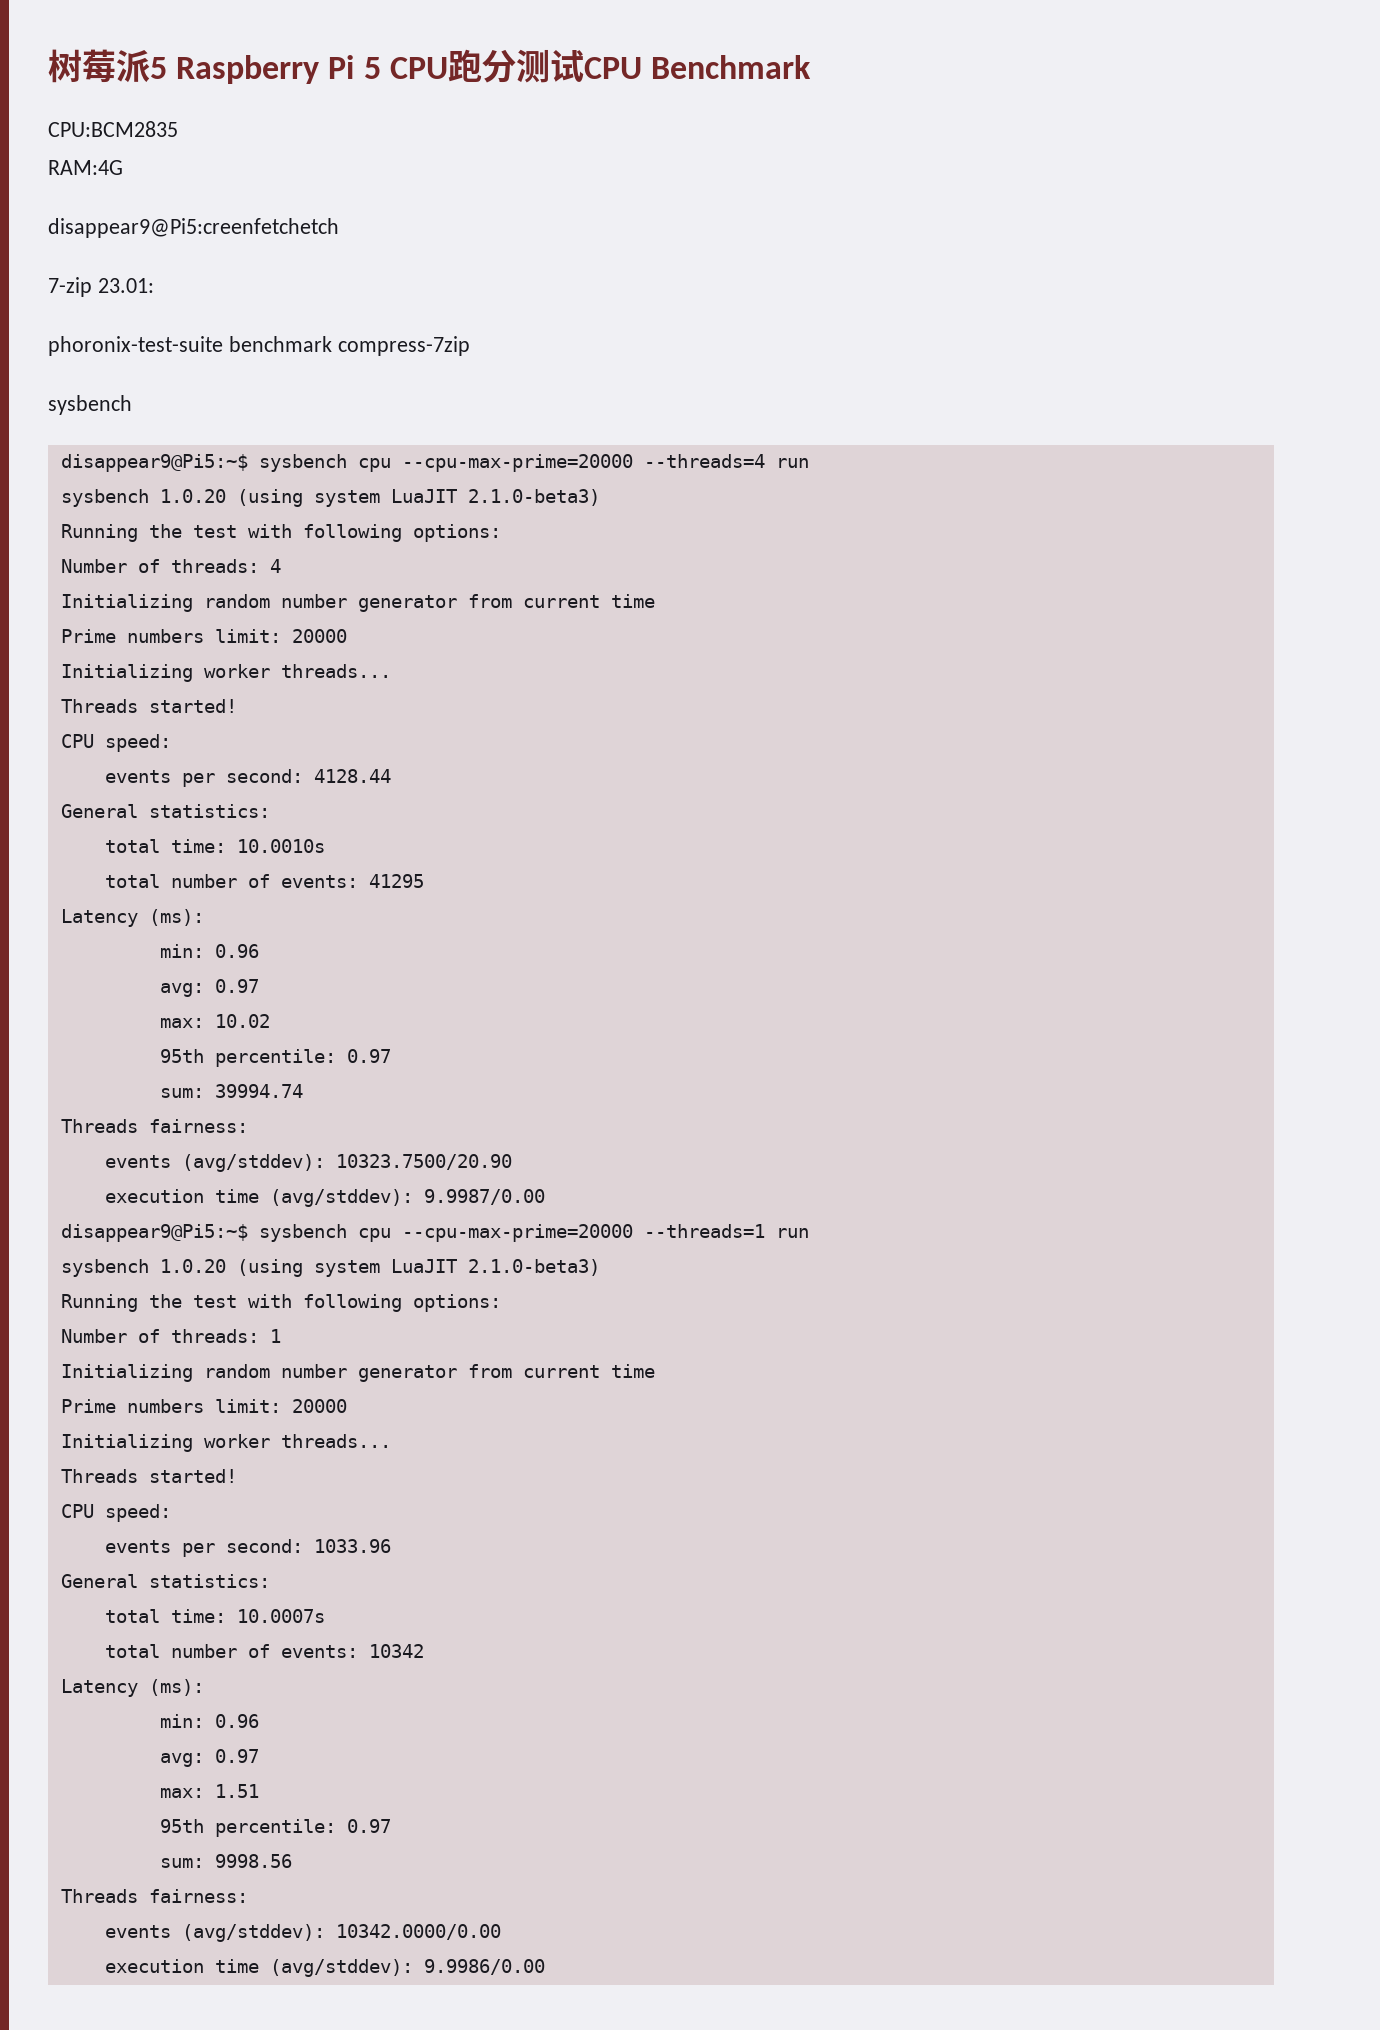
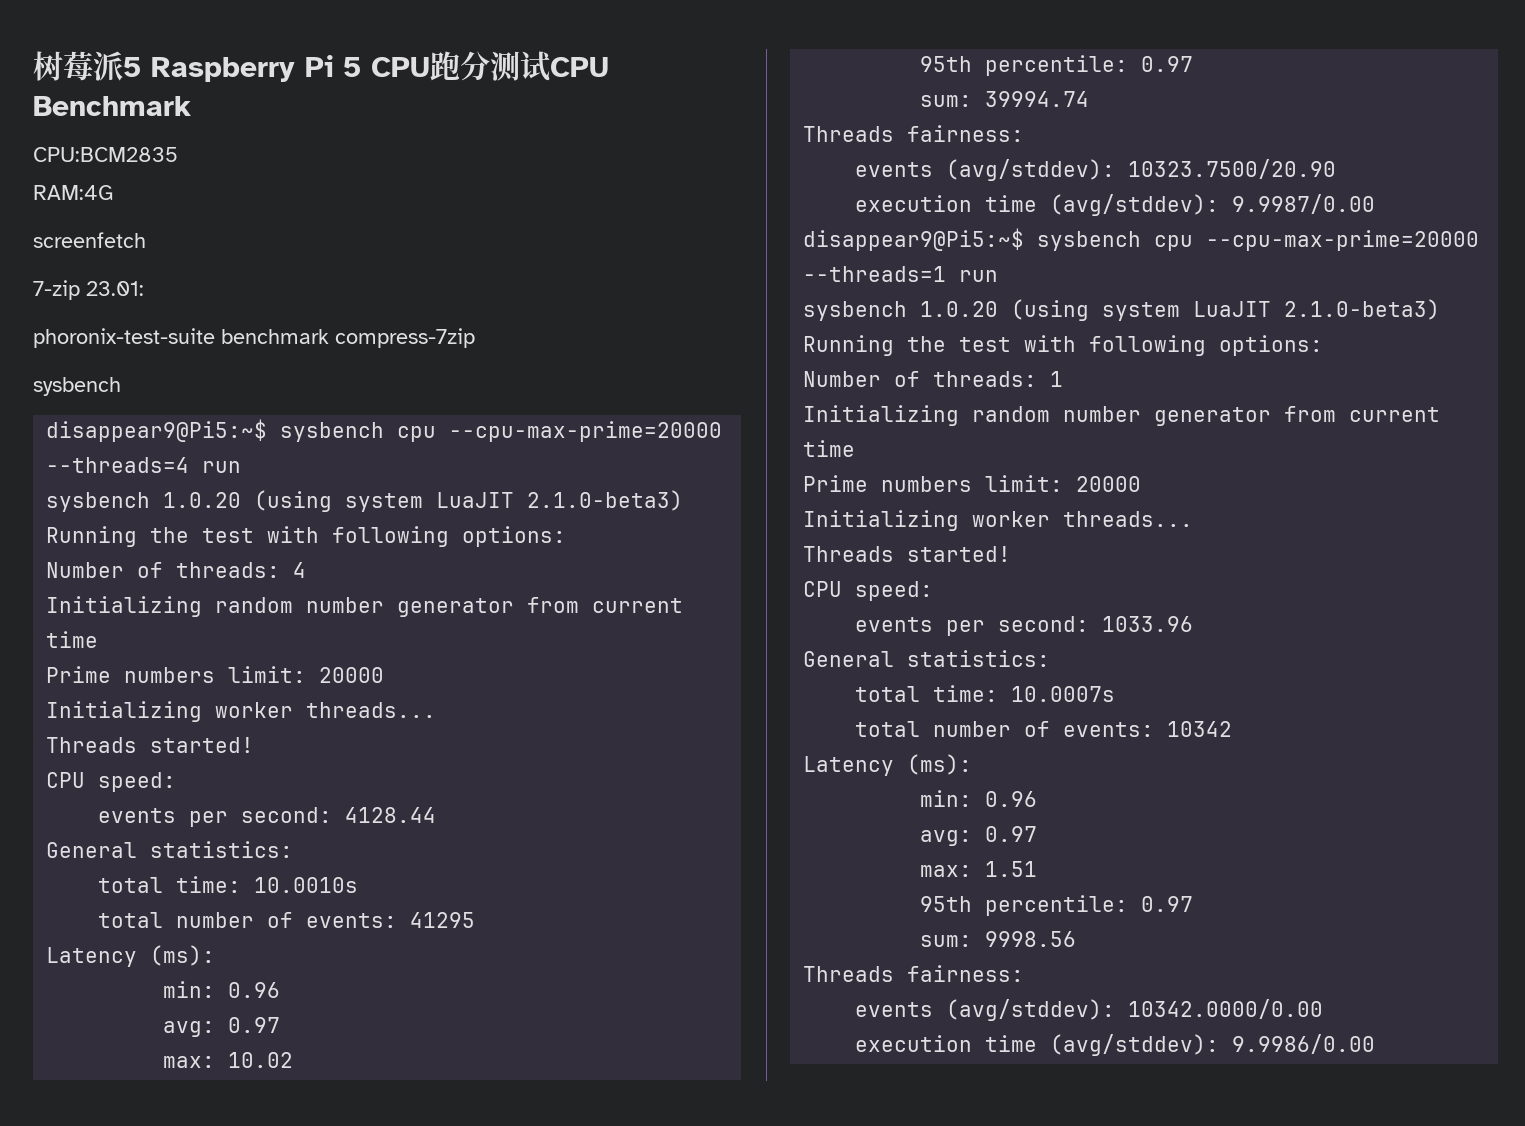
[48,218,339,238] disappear9@Pi5:creenfetchetch -> [33,232,146,248] screenfetch

